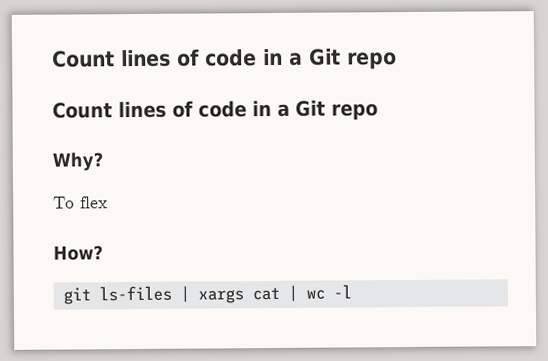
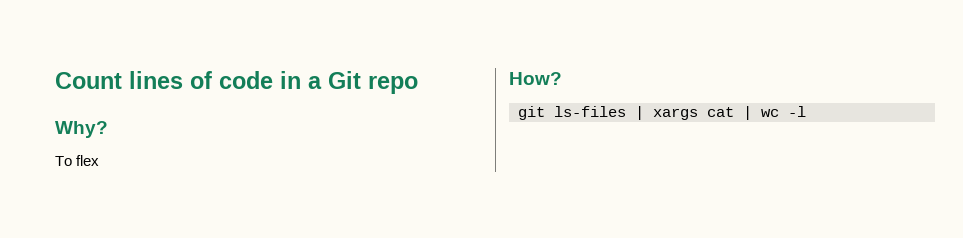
[52,48,397,70] [52,99,378,121] Count lines of code in a Git repo // Count lines of code in a Git repo -> [55,71,418,94] Count lines of code in a Git repo

